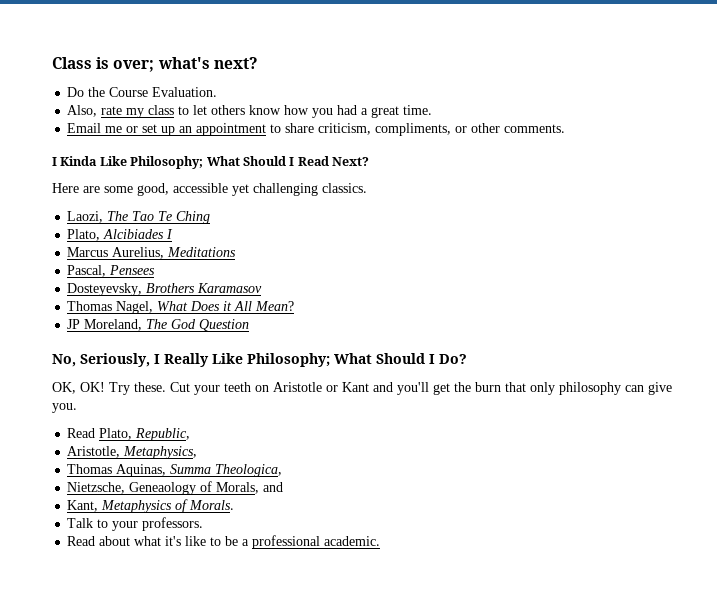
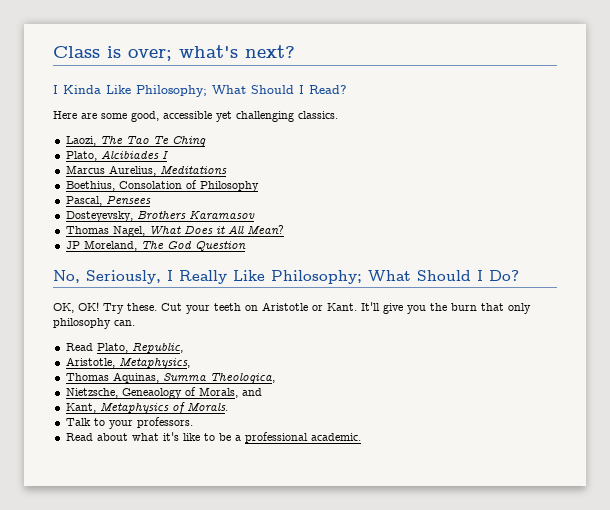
[67,87,218,97] [67,105,433,118] [67,123,566,136] // Do the Course Evaluation. // Also, rate my class to let others know how you had a great time. // Email me or set up an appointment to share criticism, compliments, or other comments. -> (295, 51) none
[297,156,369,166] Read Next? -> [309,85,347,94] Read?
(237, 252) none -> [65,180,259,192] // Boethius, Consolation of Philosophy
[342,382,450,395] Kant and you'll get -> [327,302,426,314] Kant. It'll give you
[625,382,672,395] [52,403,77,413] can give you. -> [114,320,135,326] can.

